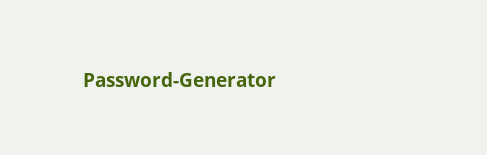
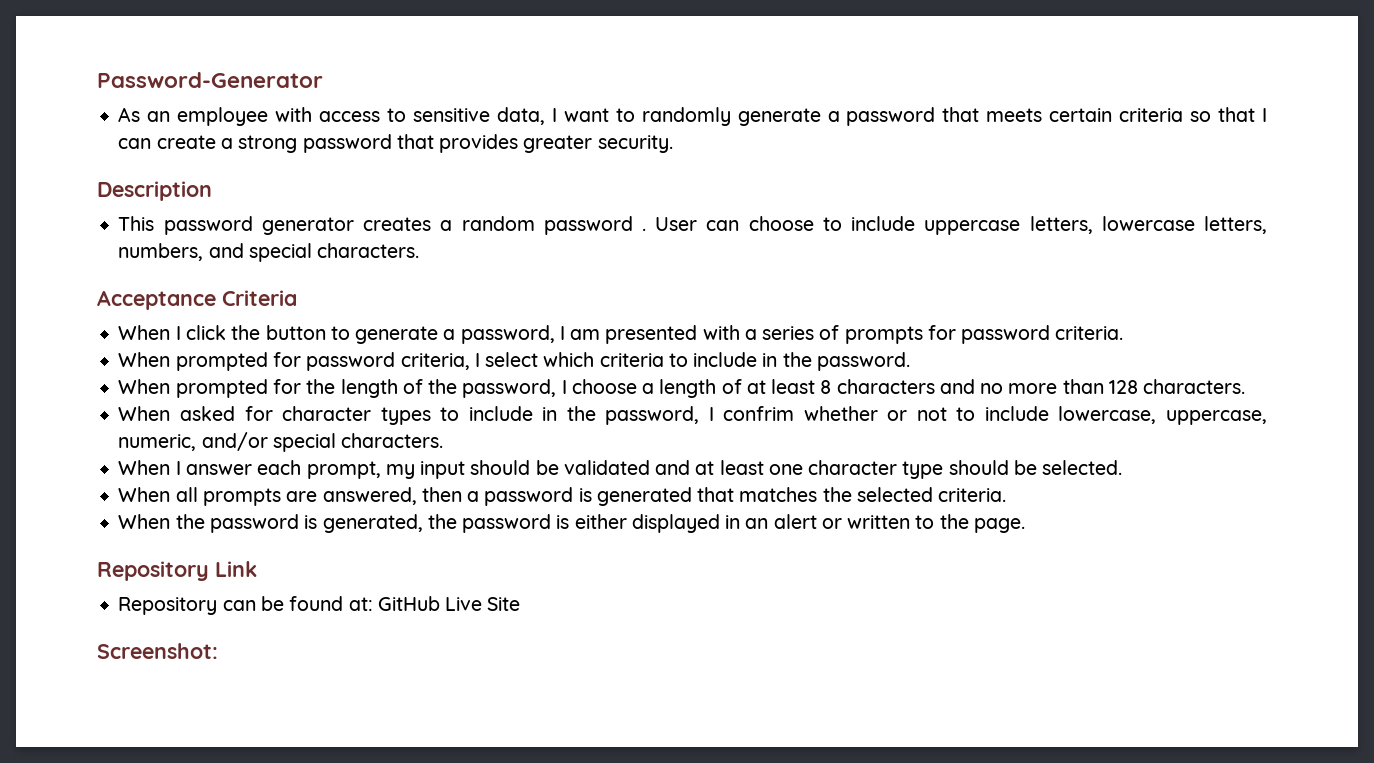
(276, 79) none -> [118,107,1267,126] [118,134,673,153] [97,181,212,201] [118,216,1267,235] [118,243,420,262] [97,290,297,310] [118,325,1124,344] [118,352,910,371] [118,379,1246,398] [118,406,1268,425] [118,432,444,452] [118,460,1123,479] [118,487,1007,506] [118,514,1025,533] [97,561,257,581] [118,596,521,615] [97,643,218,659] // As an employee with access to sensitive data, I want to randomly generate a password that meets certain criteria so that I can create a strong password that provides greater security. // Description // This password generator creates a random password . User can choose to include uppercase letters, lowercase letters, numbers, and special characters. // Acceptance Criteria // When I click the button to generate a password, I am presented with a series of prompts for password criteria. // When prompted for password criteria, I select which criteria to include in the password. // When prompted for the length of the password, I choose a length of at least 8 characters and no more than 128 characters. // When asked for character types to include in the password, I confrim whether or not to include lowercase, uppercase, numeric, and/or special characters. // When I answer each prompt, my input should be validated and at least one character type should be selected. // When all prompts are answered, then a password is generated that matches the selected criteria. // When the password is generated, the password is either displayed in an alert or written to the page. // Repository Link // Repository can be found at: GitHub Live Site // Screenshot:

